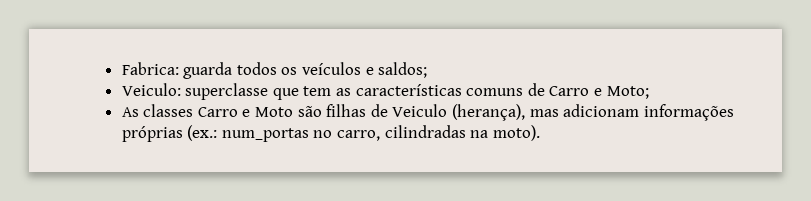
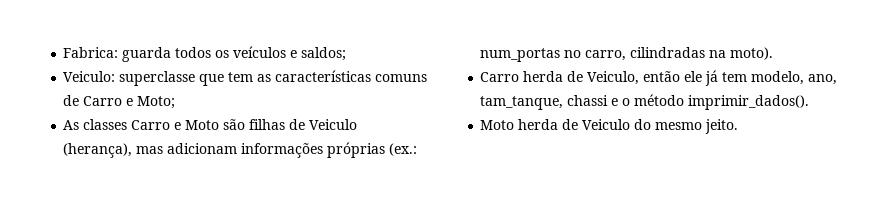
(540, 133) none -> [480,70,838,86] [480,94,810,110] [480,119,739,134] // Carro herda de Veiculo, então ele já tem modelo, ano, tam_tanque, chassi e o método imprimir_dados(). // Moto herda de Veiculo do mesmo jeito.

